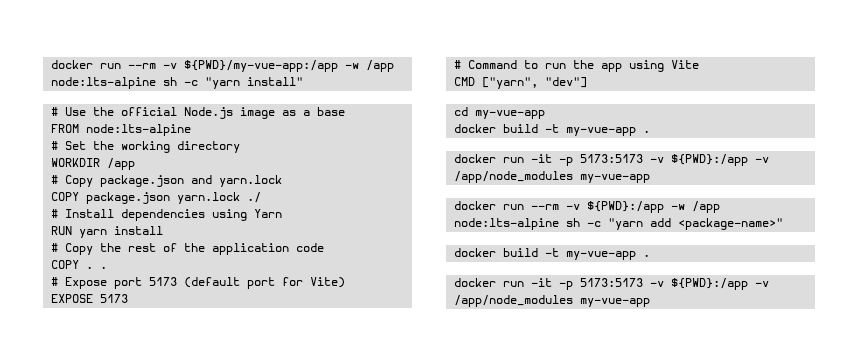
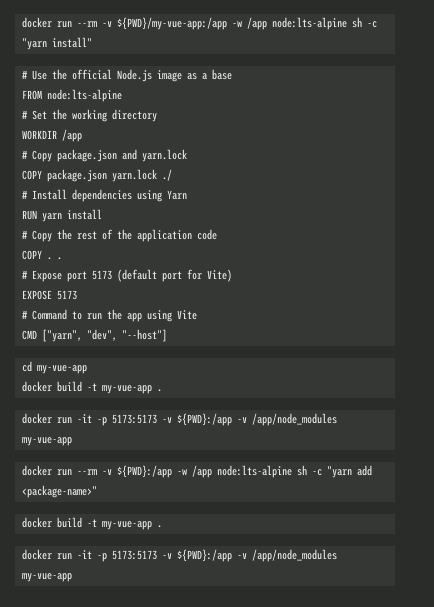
[544,77,587,88] "dev"] -> [86,329,167,342] "dev", "--host"]

